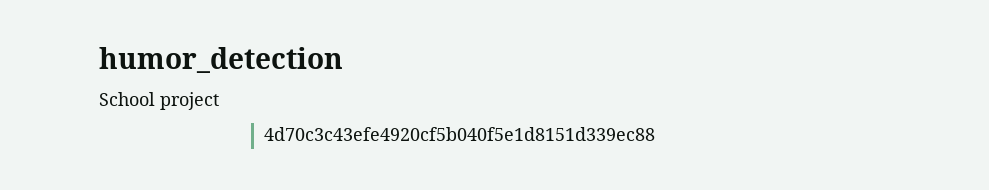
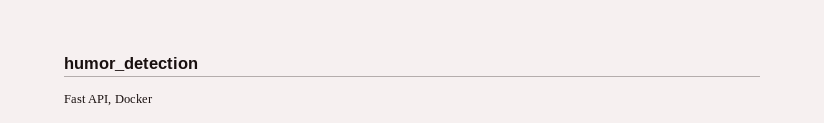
[99,92,219,110] [263,127,655,141] School project // 4d70c3c43efe4920cf5b040f5e1d8151d339ec88 -> [64,94,153,106] Fast API, Docker

